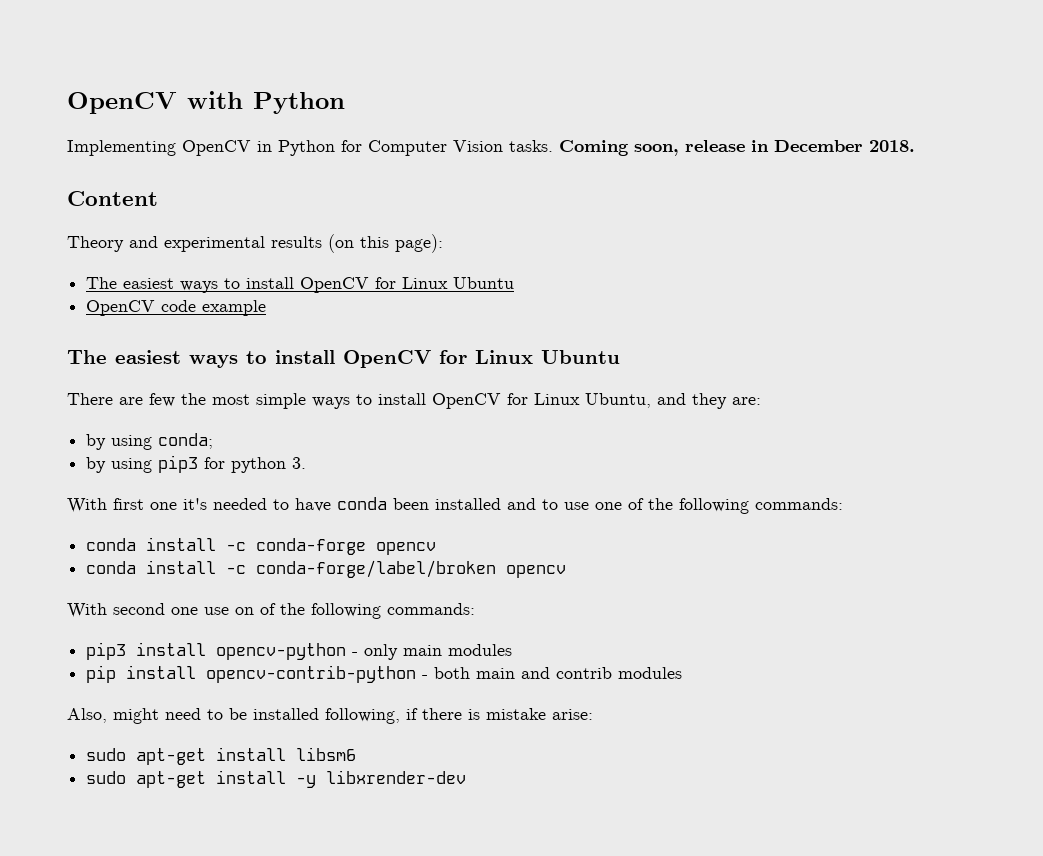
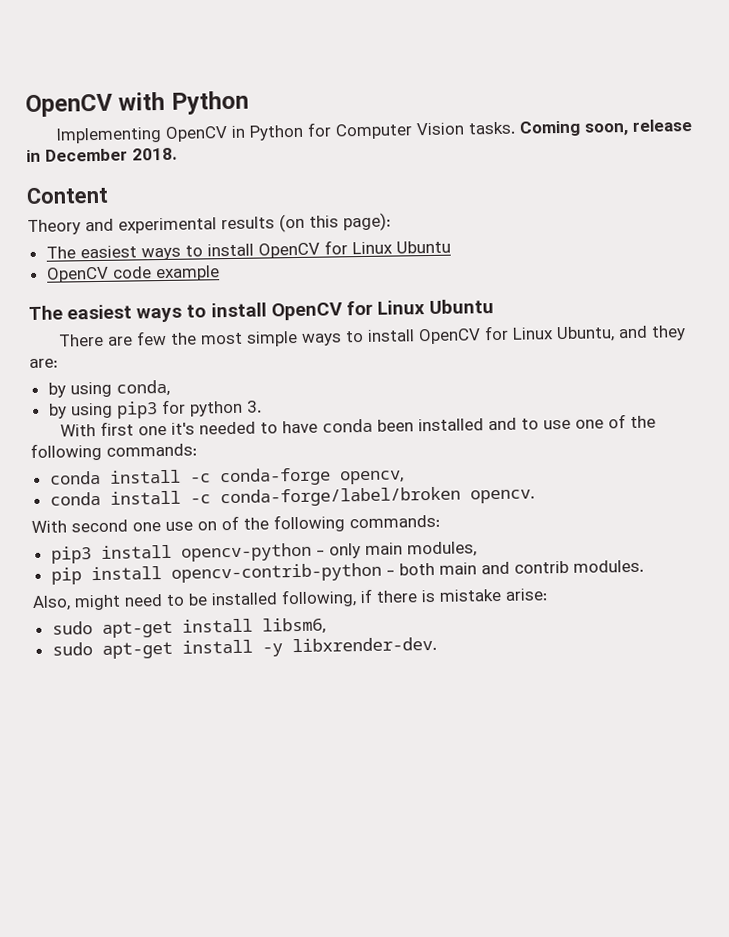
[158,433,214,449] conda; -> [115,379,170,397] conda,
[376,542,437,555] opencv -> [339,470,404,485] opencv,
[506,565,567,578] opencv -> [469,489,535,504] opencv.
[448,644,513,656] modules -> [406,541,477,558] modules,
[618,667,683,679] modules -> [572,559,644,573] modules.
[296,747,357,761] libsm6 -> [261,617,326,635] libsm6,
[326,770,467,784] libxrender-dev -> [291,636,437,653] libxrender-dev.

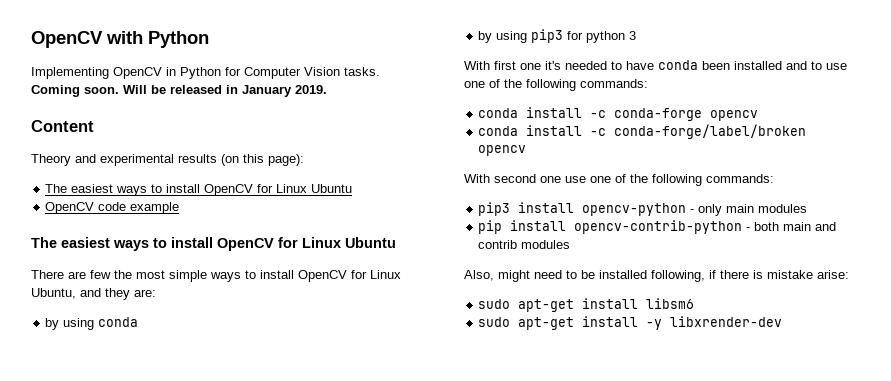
[584,119,693,136] [26,147,178,163] soon, release in December 2018. -> [84,85,327,97] soon. Will be released in January 2019.
[115,379,170,397] conda, -> [98,317,139,327] conda
[245,400,262,413] 3. -> [629,31,637,40] 3
[339,470,404,485] opencv, -> [710,110,759,121] opencv
[469,489,535,504] opencv. -> [478,145,527,156] opencv
[197,521,217,531] on -> [590,176,611,183] one
[406,541,477,558] modules, -> [758,204,808,213] modules
[572,559,644,573] modules. -> [521,240,571,249] modules
[261,617,326,635] libsm6, -> [646,298,695,309] libsm6
[291,636,437,653] libxrender-dev. -> [670,316,783,327] libxrender-dev

